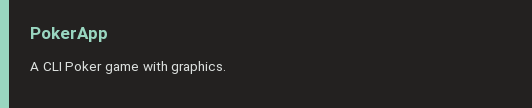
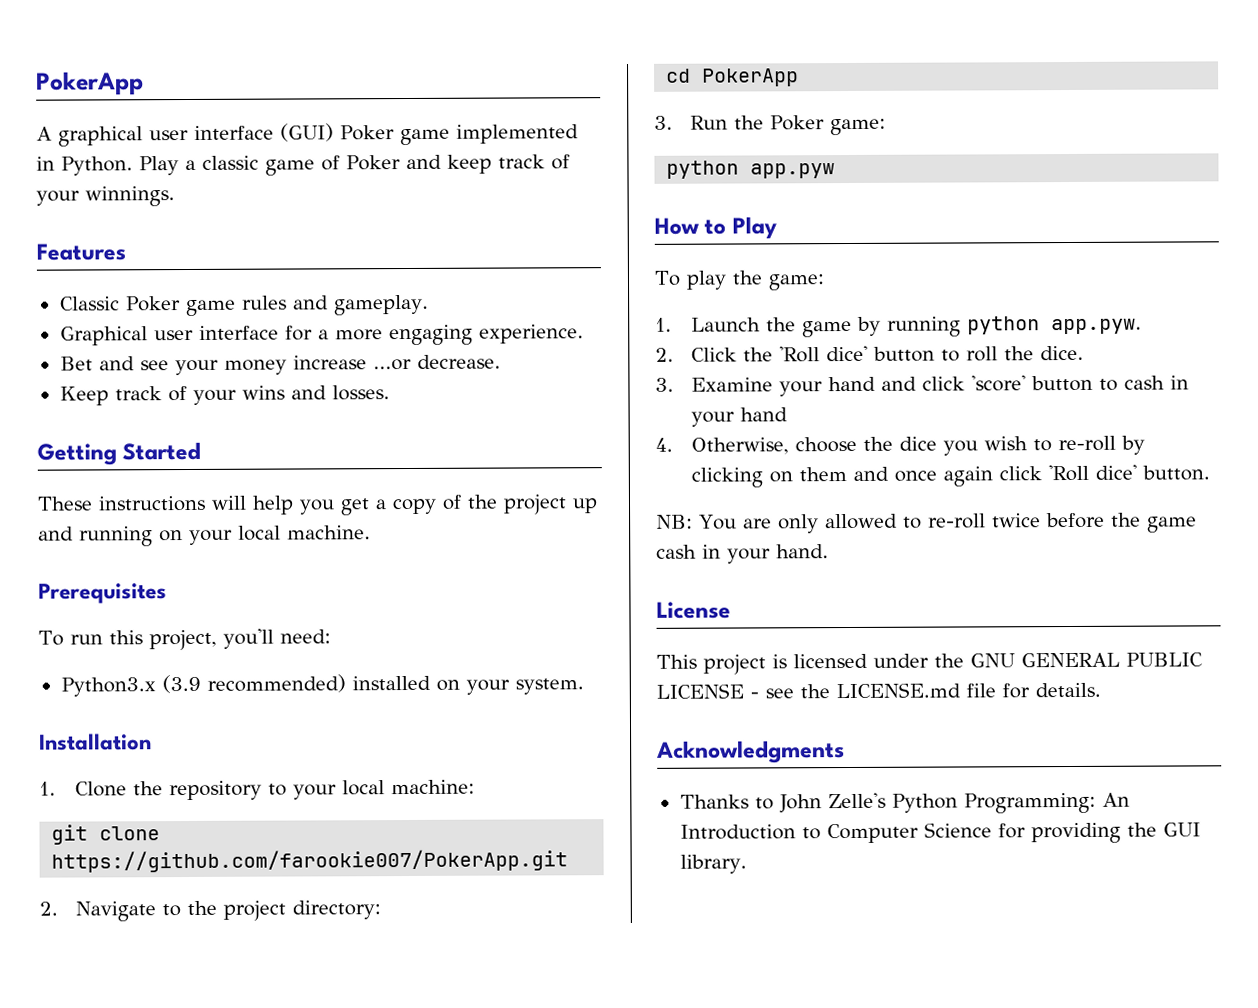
[42,61,227,74] CLI Poker game with graphics. -> [58,123,579,147] [36,154,570,176] [36,186,175,207] [36,243,126,261] [59,294,429,317] [59,324,584,346] [59,354,501,376] [59,385,390,406] [37,441,202,466] [37,494,598,516] [38,525,371,547] [38,583,167,604] [38,628,331,651] [60,674,584,697] [39,733,152,751] [39,779,476,801] [51,824,161,845] [51,849,569,873] [39,900,382,922] [666,68,800,87] [654,115,887,136] [666,160,836,179] [654,216,777,239] [654,270,825,291] [655,316,1143,338] [655,345,1085,363] [655,375,1190,397] [691,407,789,427] [655,435,1146,456] [691,464,1211,488] [656,512,1197,534] [656,544,829,564] [656,601,731,619] [656,652,1203,675] [656,682,1101,699] [656,740,845,764] [679,792,1130,814] [679,822,1201,844] [679,854,747,874] graphical user interface (GUI) Poker game implemented in Python. Play a classic game of Poker and keep track of your winnings. // Features // Classic Poker game rules and gameplay. // Graphical user interface for a more engaging experience. // Bet and see your money increase ...or decrease. // Keep track of your wins and losses. // Getting Started // These instructions will help you get a copy of the project up and running on your local machine. // Prerequisites // To run this project, you'll need: // Python3.x (3.9 recommended) installed on your system. // Installation // 1. Clone the repository to your local machine: // git clone https://github.com/farookie007/PokerApp.git // 2. Navigate to the project directory: // cd PokerApp // 3. Run the Poker game: // python app.pyw // How to Play // To play the game: // 1. Launch the game by running python app.pyw. // 2. Click the 'Roll dice' button to roll the dice. // 3. Examine your hand and click 'score' button to cash in your hand // 4. Otherwise, choose the dice you wish to re-roll by clicking on them and once again click 'Roll dice' button. // NB: You are only allowed to re-roll twice before the game cash in your hand. // License // This project is licensed under the GNU GENERAL PUBLIC LICENSE - see the LICENSE.md file for details. // Acknowledgments // Thanks to John Zelle's Python Programming: An Introduction to Computer Science for providing the GUI library.

